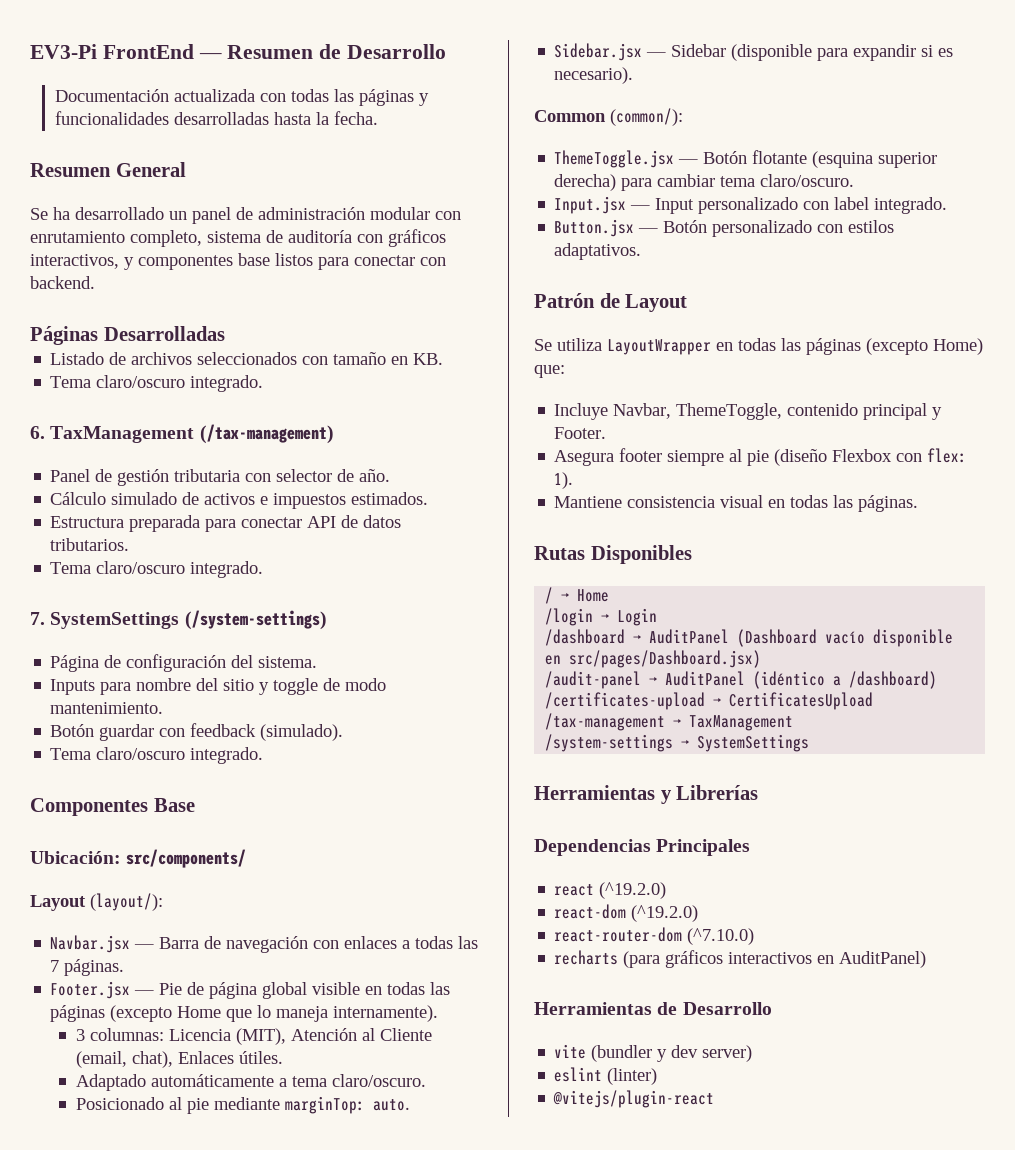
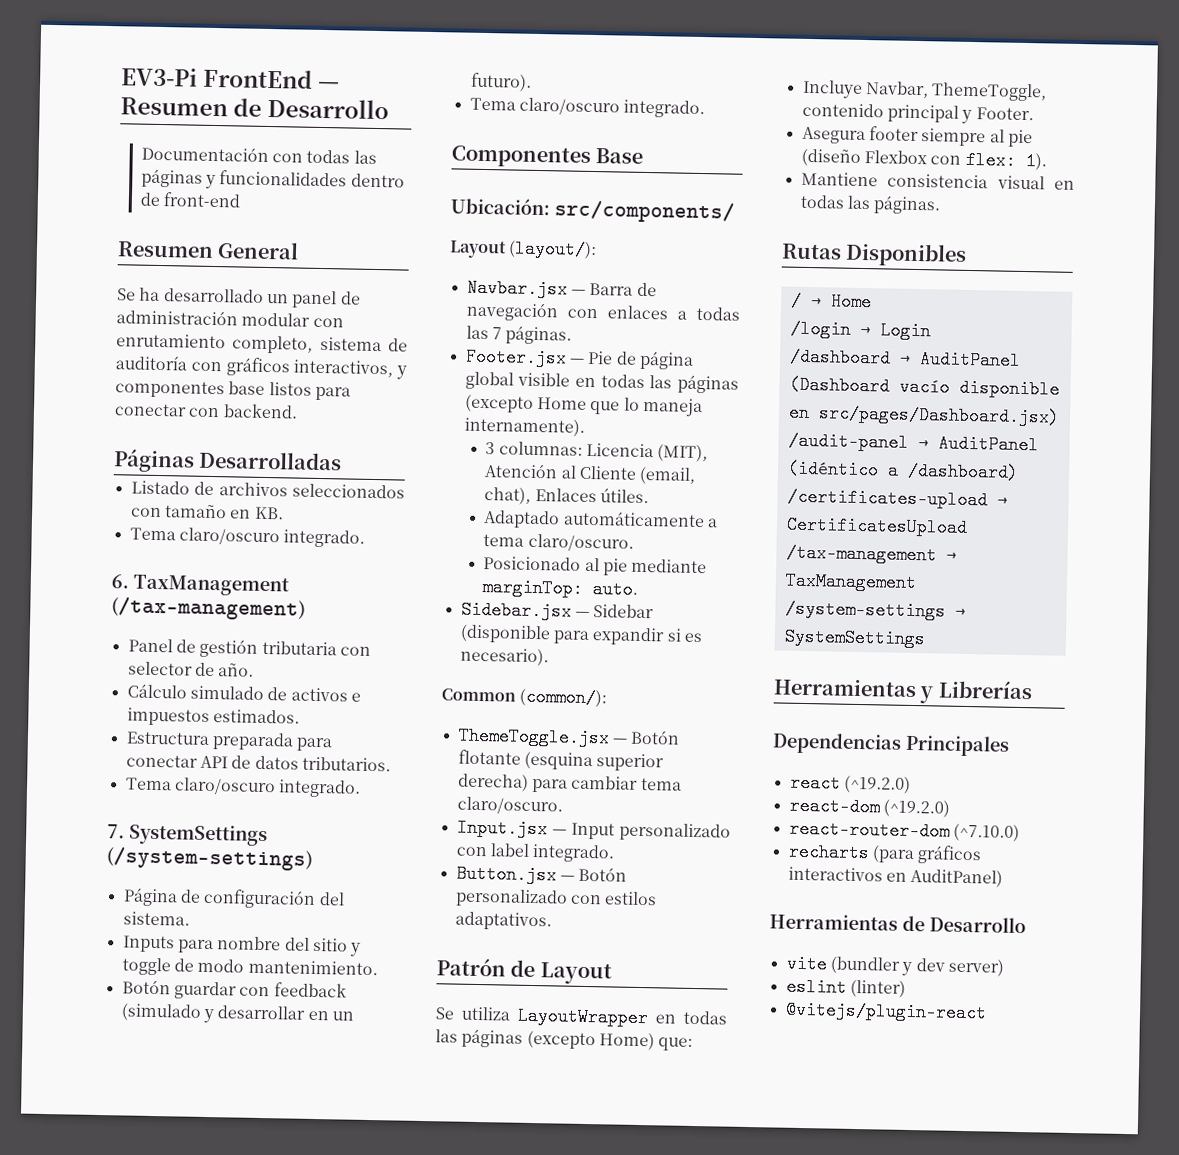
[174,89,256,102] actualizada -> (269, 153) none
[174,111,379,125] desarrolladas hasta la fecha. -> [350,173,405,188] [139,192,241,208] dentro de front-end
[260,724,344,741] (simulado). -> [120,1003,354,1024] [469,72,532,92] (simulado y desarrollar en un futuro).

